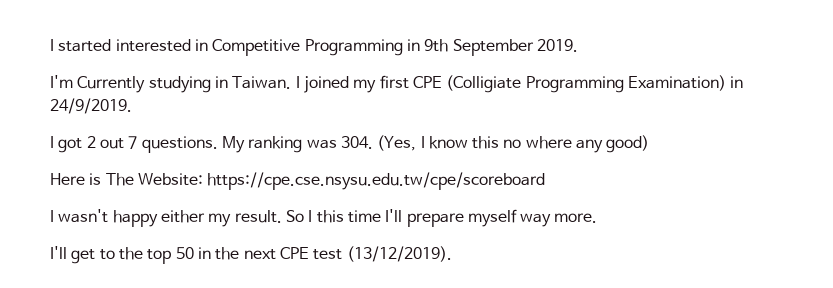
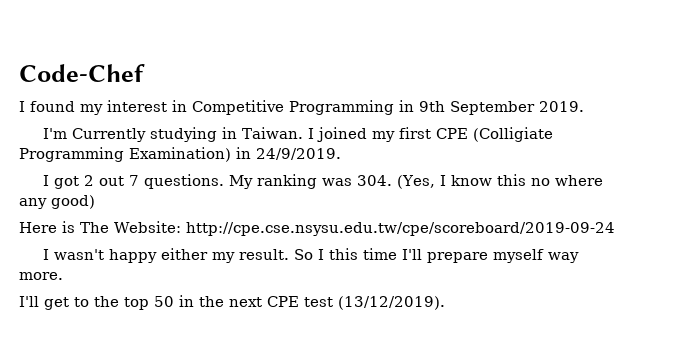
[50,39,191,52] I started interested -> [19,64,145,82] [19,100,167,115] Code-Chef // I found my interest
[207,172,546,190] https://cpe.cse.nsysu.edu.tw/cpe/scoreboard -> [185,222,615,236] http://cpe.cse.nsysu.edu.tw/cpe/scoreboard/2019-09-24

